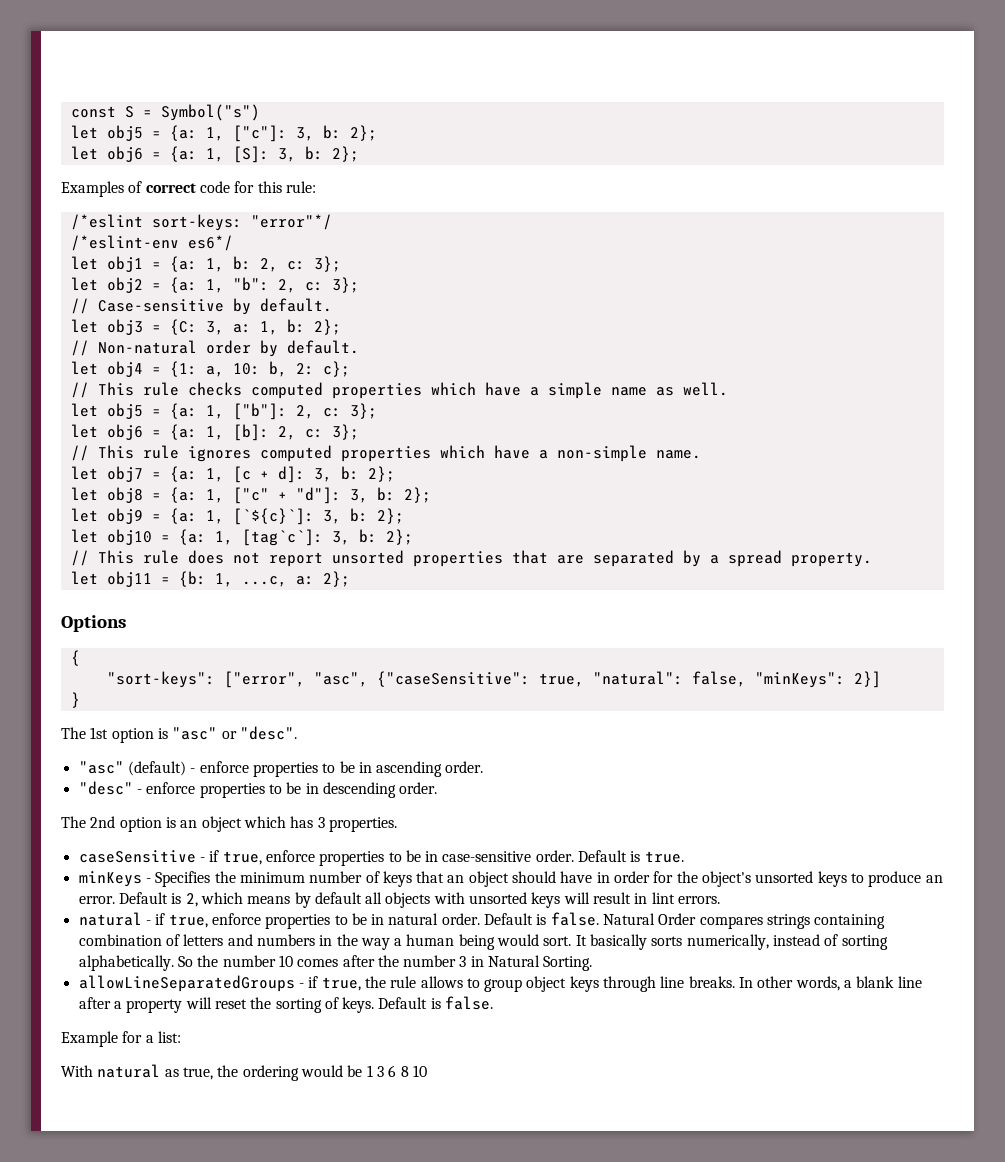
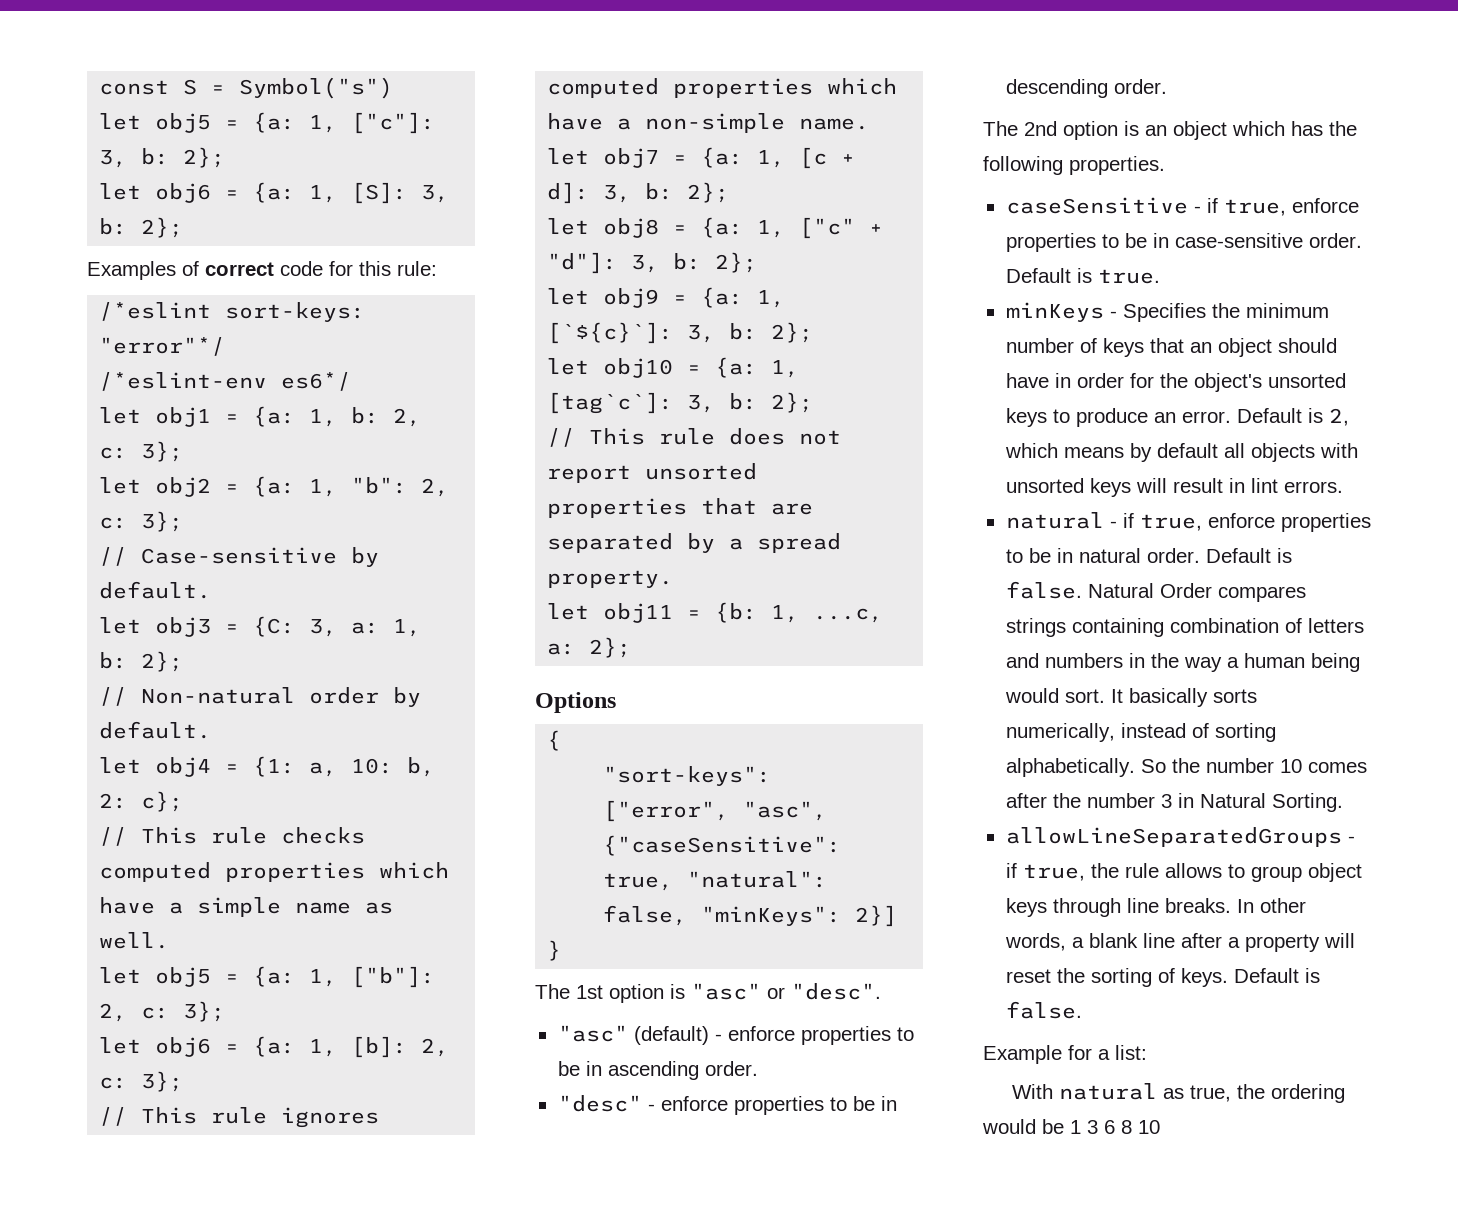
[317,817,325,828] 3 -> [1329,121,1357,136] [983,156,1063,175] the following

